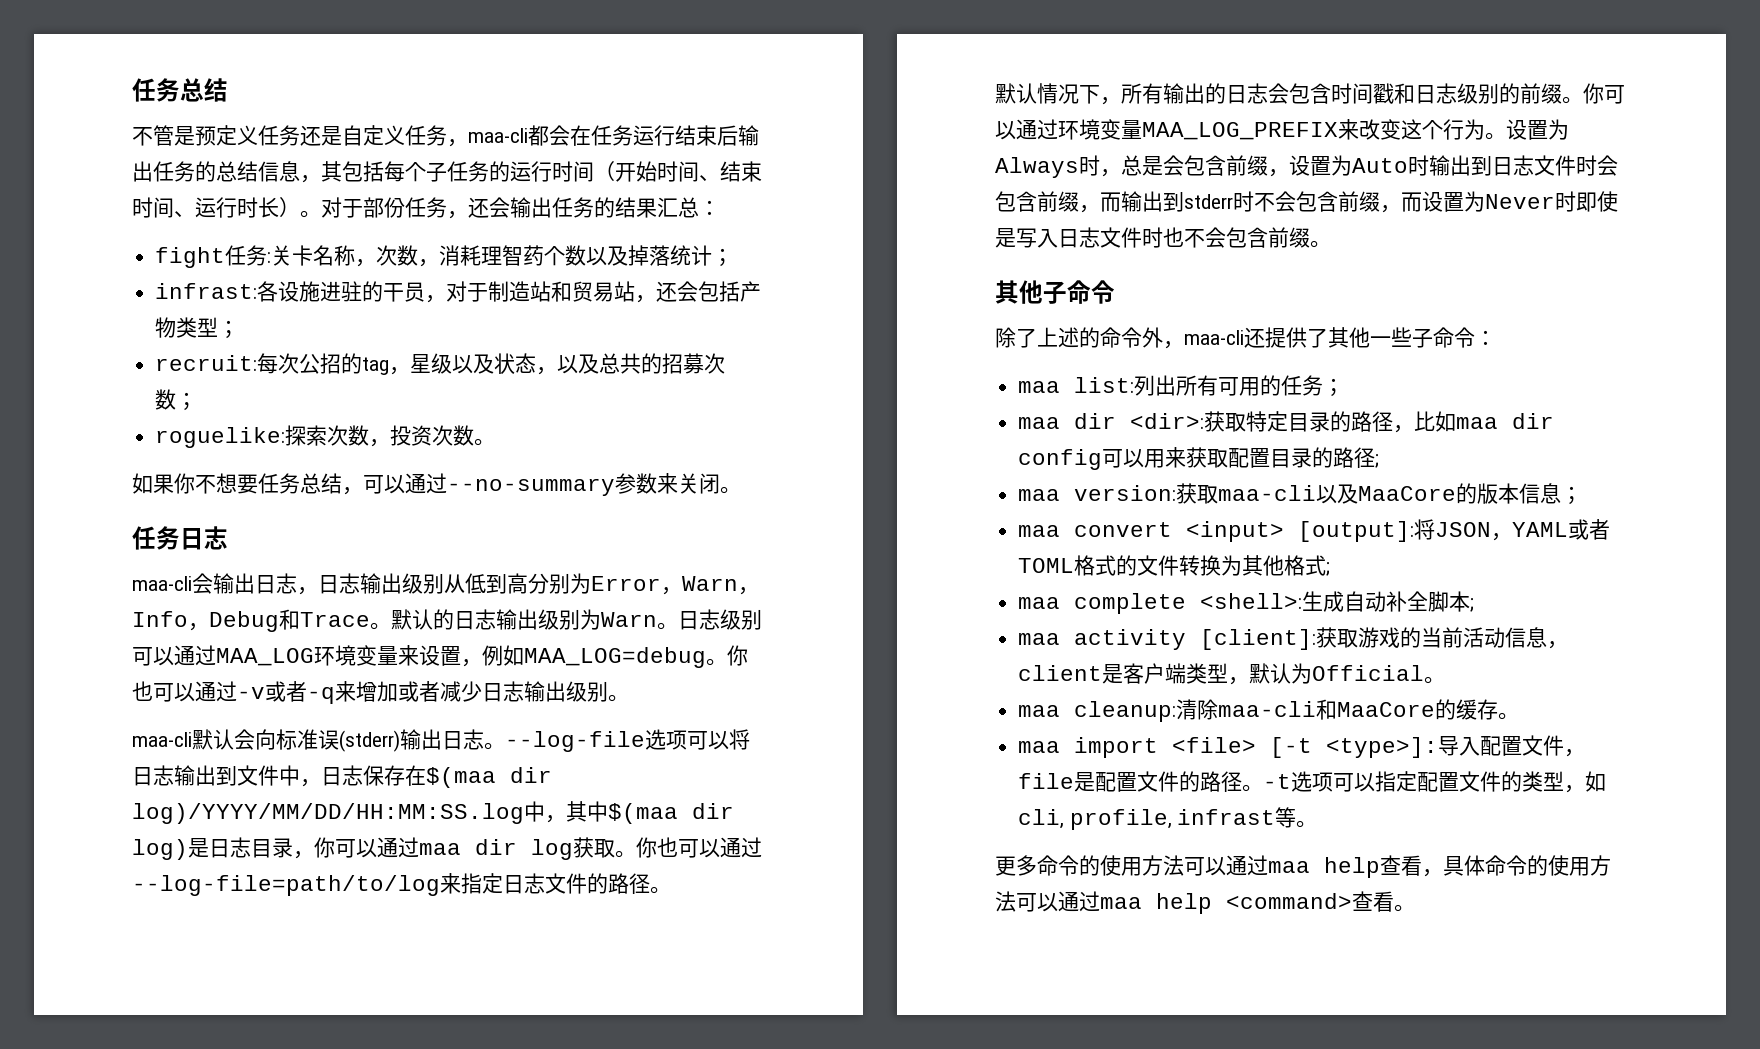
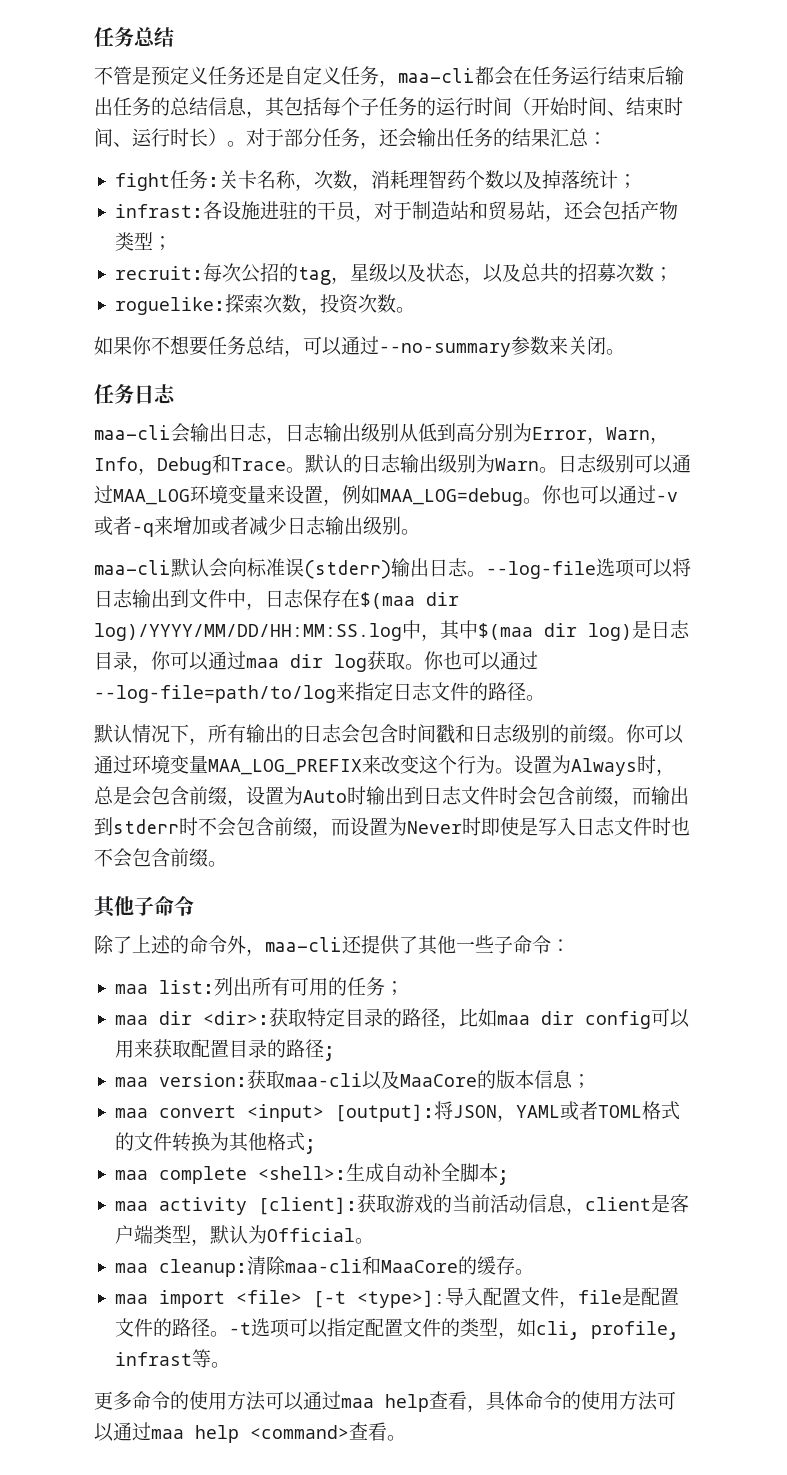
[384,197,405,218] 份 -> [303,128,322,147] 分

